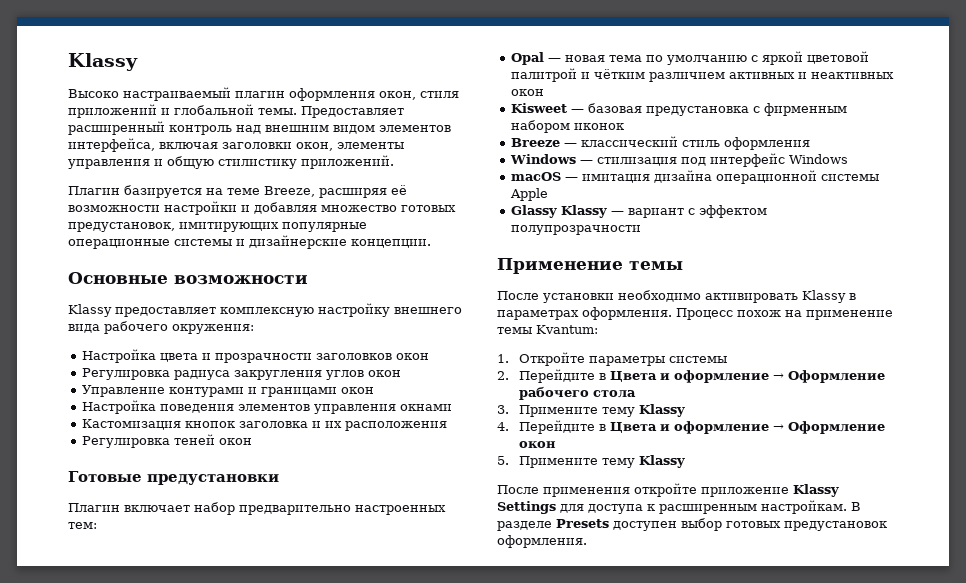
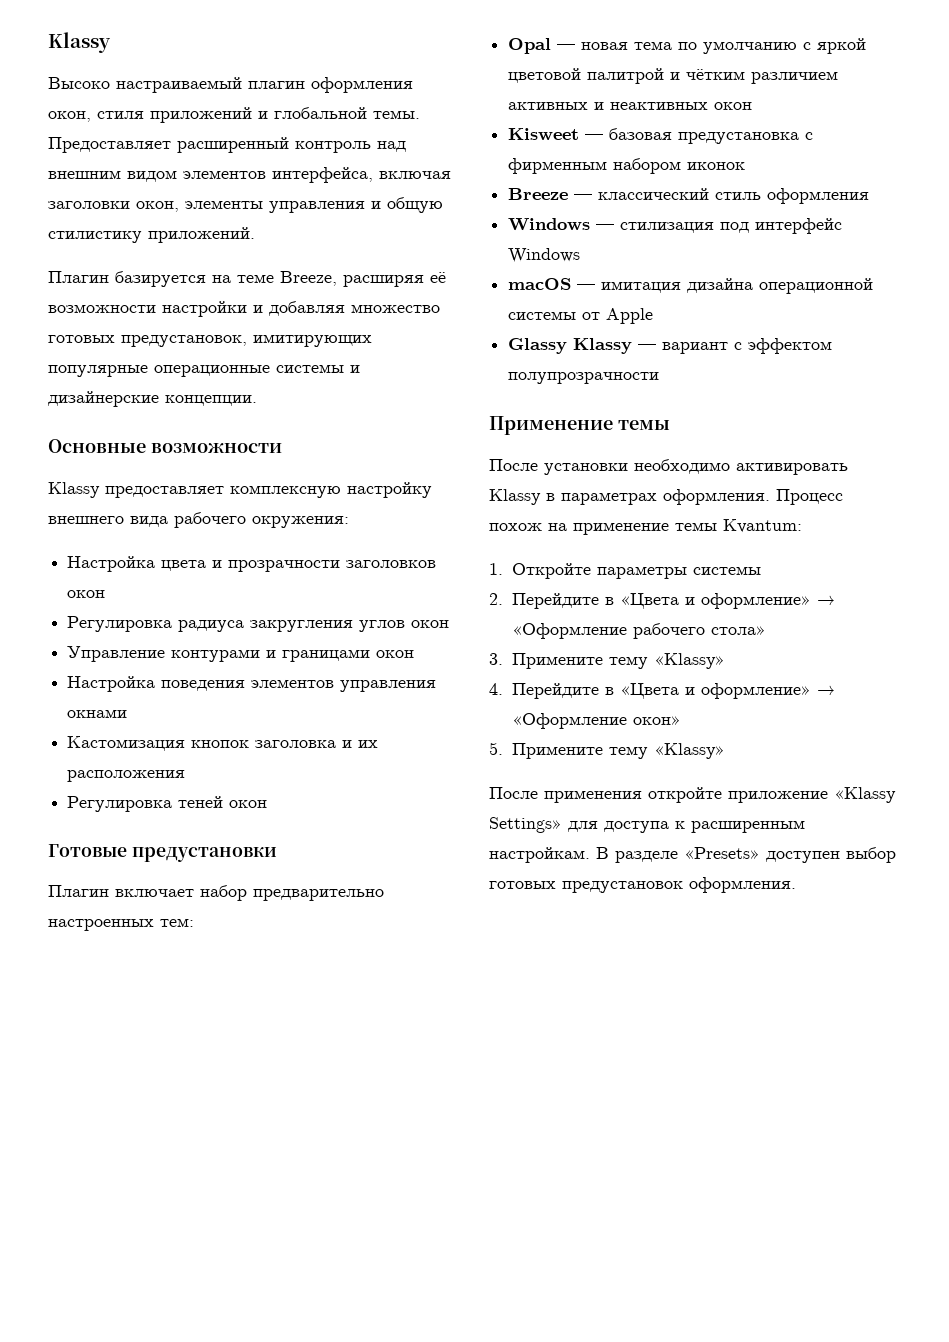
(880, 177) none -> [582,312,601,320] от
[609,370,885,383] [518,386,636,400] Цвета и оформление → Оформление рабочего стола -> [619,593,835,609] [511,623,766,639] «Цвета и оформление» → «Оформление рабочего стола»
[638,404,685,417] Klassy -> [653,653,725,669] «Klassy»
[609,421,885,434] [518,441,556,448] Цвета и оформление → Оформление окон -> [619,683,835,699] [511,713,681,729] «Цвета и оформление» → «Оформление окон»
[638,455,685,468] Klassy -> [653,743,725,759] «Klassy»
[793,484,839,497] [497,501,556,514] Klassy Settings -> [834,787,896,803] [489,817,562,833] «Klassy Settings»
[556,519,609,528] Presets -> [684,847,760,859] «Presets»

